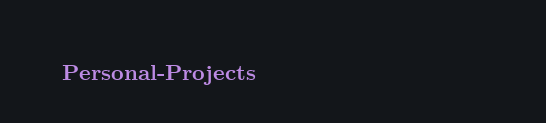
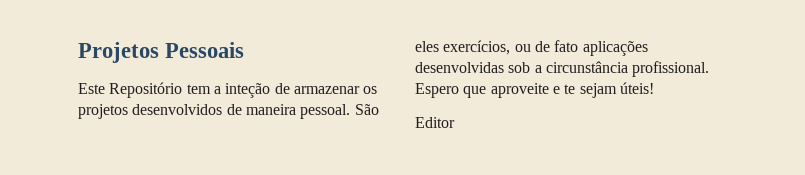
[62,65,256,85] Personal-Projects -> [78,42,245,63] [78,82,378,98] [78,104,379,119] [415,40,648,56] [415,61,710,77] [415,82,654,98] [415,117,455,128] Projetos Pessoais // Este Repositório tem a inteção de armazenar os projetos desenvolvidos de maneira pessoal. São eles exercícios, ou de fato aplicações desenvolvidas sob a circunstância profissional. Espero que aproveite e te sejam úteis! // Editor

